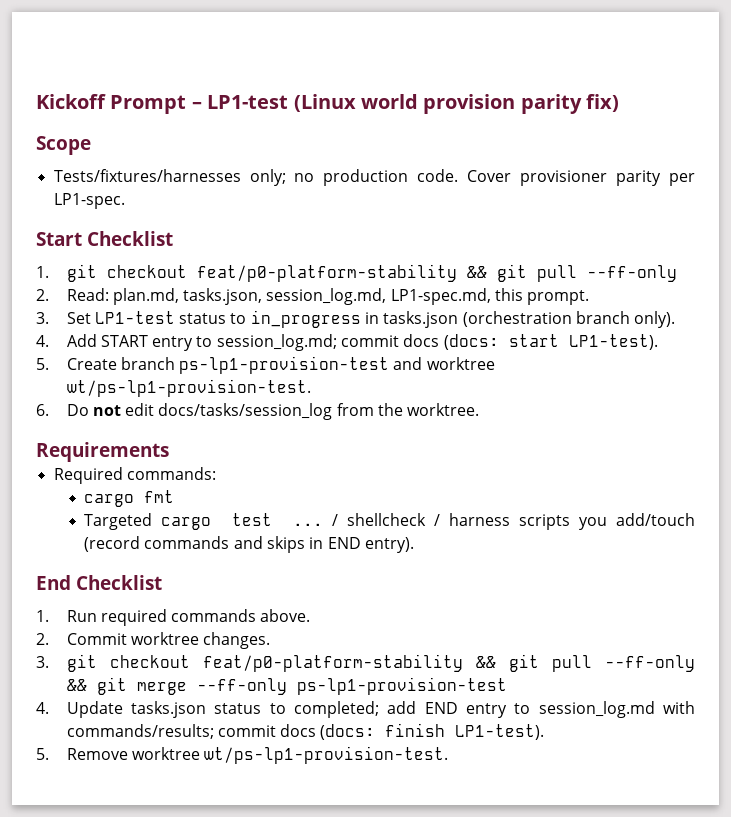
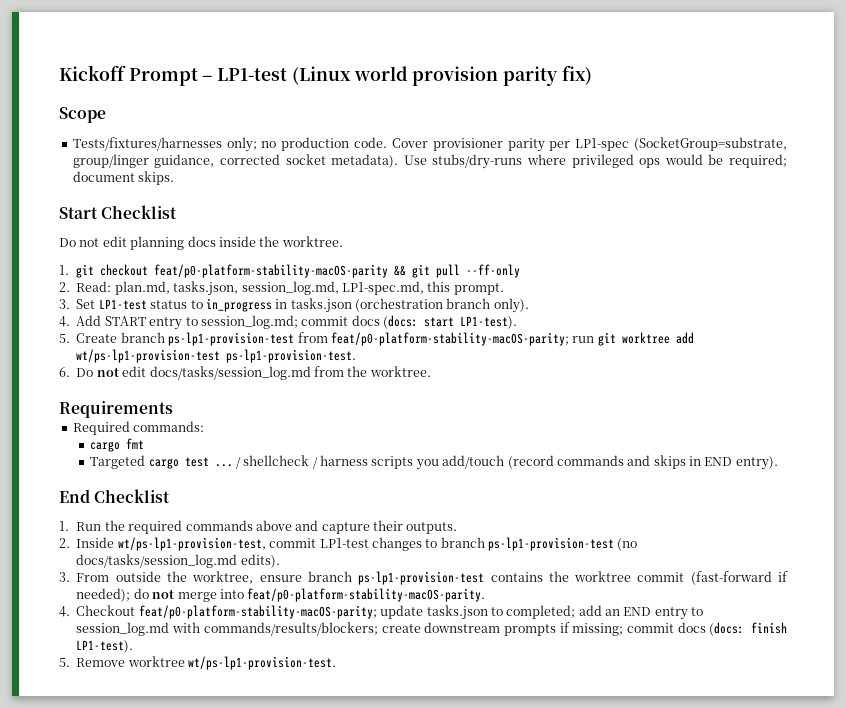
[53,193,125,209] [36,231,173,246] LP1-spec. // Start Checklist -> [575,137,787,151] [72,154,787,169] [72,171,175,185] [59,205,178,219] [59,236,343,250] LP1-spec (SocketGroup=substrate, group/linger guidance, corrected socket metadata). Use stubs/dry-runs where privileged ops would be required; document skips. // Start Checklist // Do not edit planning docs inside the worktree.
[196,264,457,282] feat/p0-platform-stability -> [154,264,389,278] feat/p0-platform-stability-macOS-parity
[393,357,495,370] [66,379,311,397] and worktree wt/ps-lp1-provision-test. -> [297,332,694,346] [76,349,357,363] from feat/p0-platform-stability-macOS-parity; run git worktree add wt/ps-lp1-provision-test ps-lp1-provision-test.
[158,403,333,420] docs/tasks/session_log -> [149,366,311,380] docs/tasks/session_log.md
(97, 616) none -> [104,520,125,531] the
[260,609,311,622] [36,632,271,649] [36,654,696,672] [66,677,507,695] [36,701,262,718] above. // 2. Commit worktree changes. // 3. git checkout feat/p0-platform-stability && git pull --ff-only && git merge --ff-only ps-lp1-provision-test // 4. Update tasks.json status -> [255,520,458,534] [59,537,638,551] [76,554,280,568] [59,571,788,585] [76,588,486,602] [59,605,488,620] above and capture their outputs. // 2. Inside wt/ps-lp1-provision-test, commit LP1-test changes to branch ps-lp1-provision-test (no docs/tasks/session_log.md edits). // 3. From outside the worktree, ensure branch ps-lp1-provision-test contains the worktree commit (fast-forward if needed); do not merge into feat/p0-platform-stability-macOS-parity. // 4. Checkout feat/p0-platform-stability-macOS-parity; update tasks.json
(417, 707) none -> [605,609,621,616] an
[66,724,214,739] commands/results; -> [203,622,624,636] commands/results/blockers; create downstream prompts if missing;

